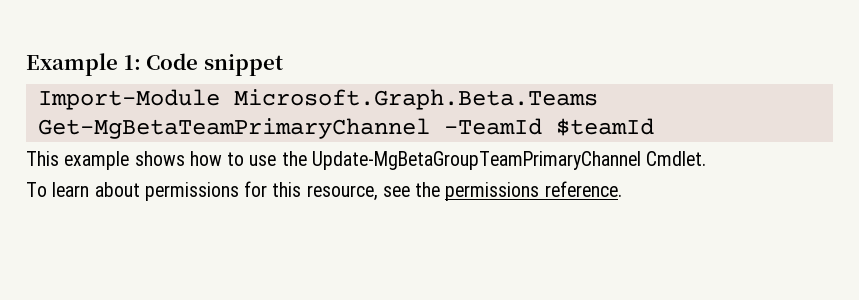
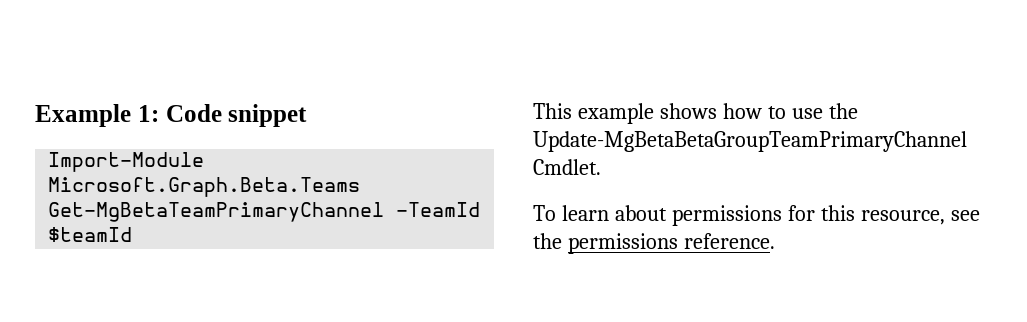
[311,151,641,170] Update-MgBetaGroupTeamPrimaryChannel -> [533,131,967,152] Update-MgBetaBetaGroupTeamPrimaryChannel

